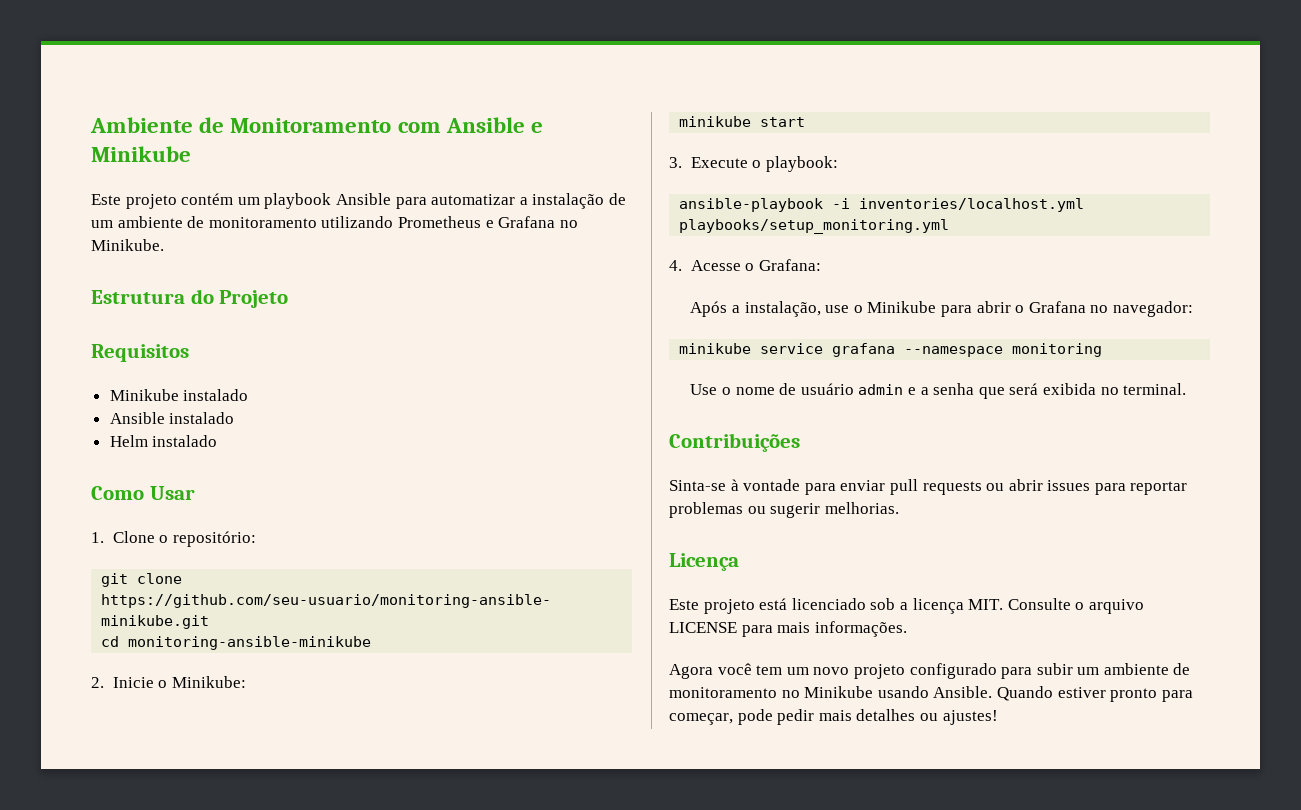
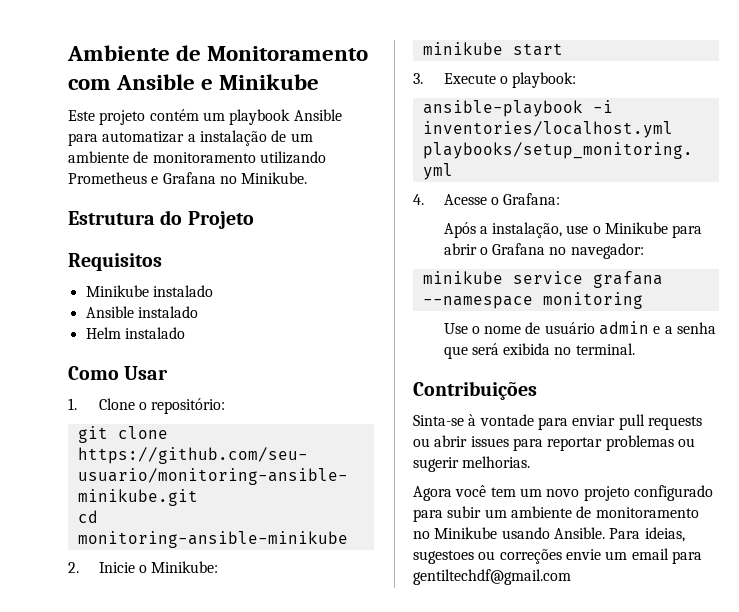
[669,553,739,571] [669,598,1144,614] [669,621,907,637] // Licença // Este projeto está licenciado sob a licença MIT. Consulte o arquivo LICENSE para mais informações. -> (531, 462) none
[996,686,1193,702] [669,709,998,725] Quando estiver pronto para começar, pode pedir mais detalhes ou ajustes! -> [609,527,685,542] [413,548,702,564] [413,569,571,585] Para ideias, sugestoes ou correções envie um email para gentiltechdf@gmail.com

